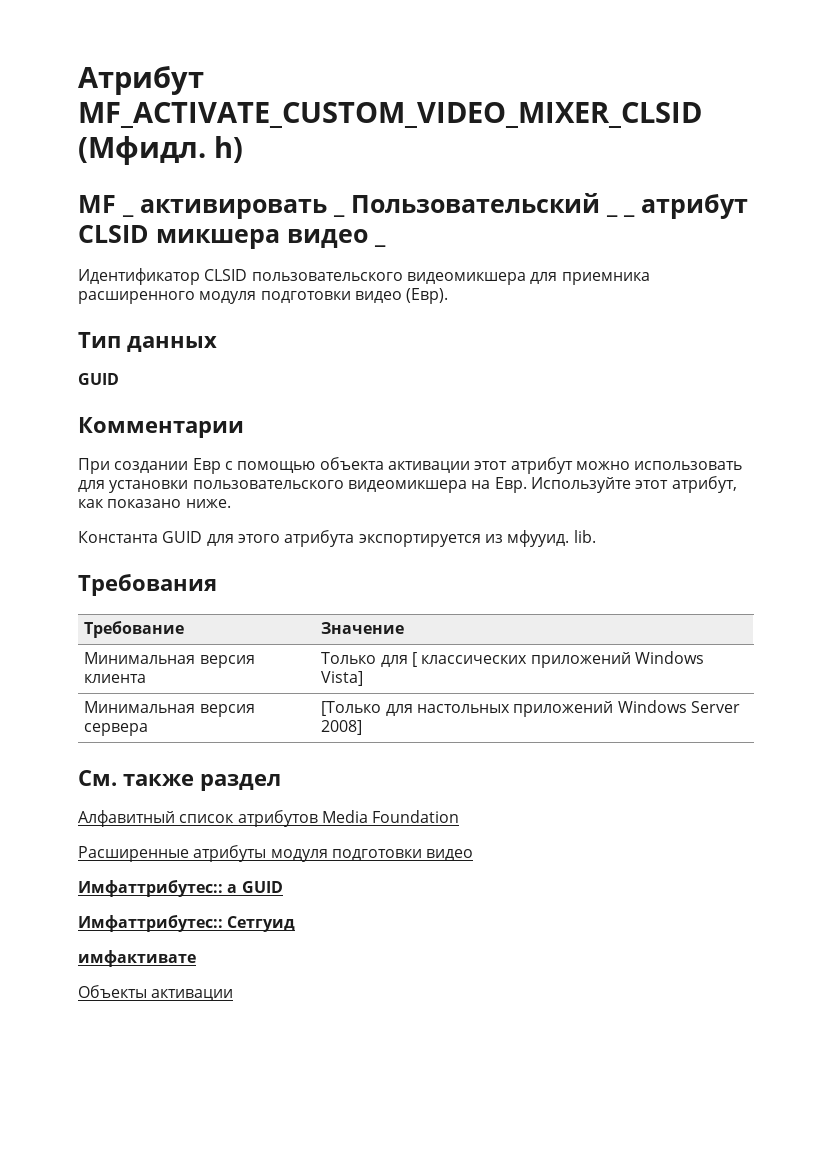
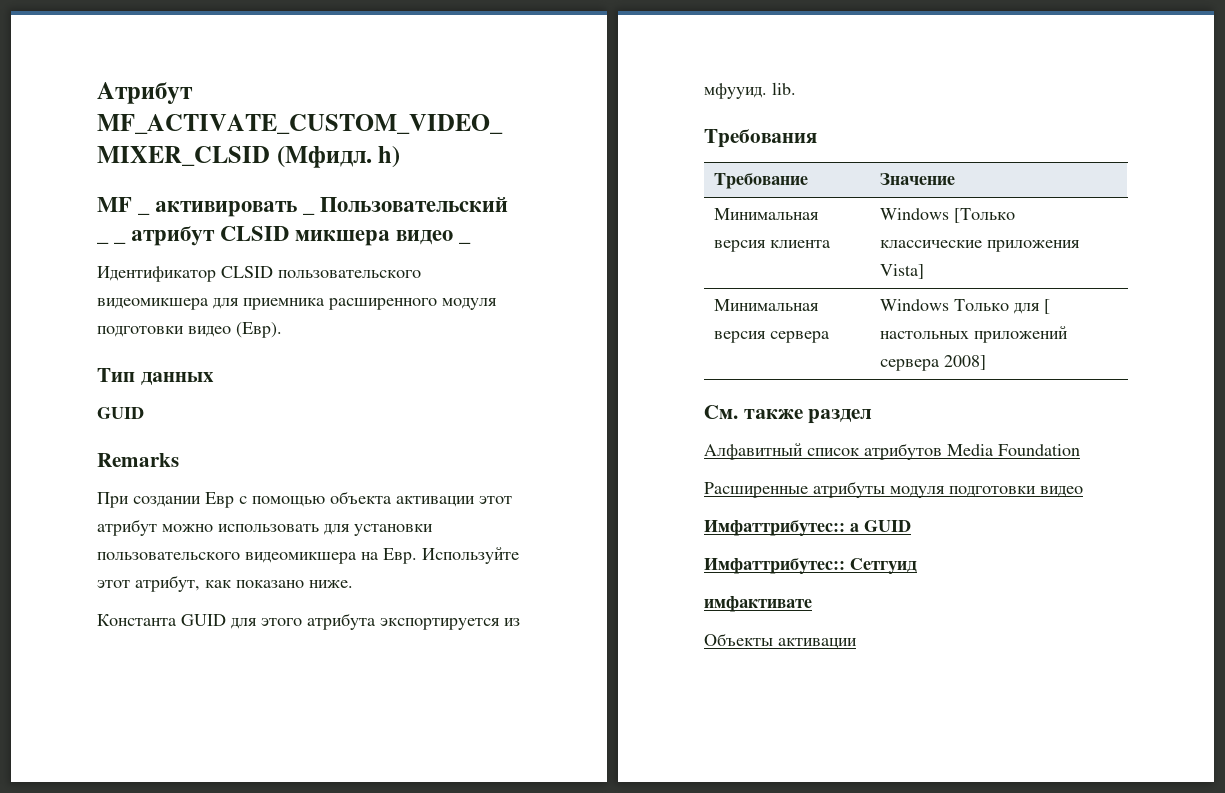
[78,417,244,438] Комментарии -> [97,453,179,467] Remarks
[321,651,705,668] [321,671,364,686] [84,701,255,717] [84,723,149,736] [321,700,741,717] Только для [ классических приложений Windows Vista] // Минимальная версия сервера | [Только для настольных приложений Windows Server -> [880,208,1016,223] [880,240,1081,252] [880,264,925,279] [714,299,820,311] [714,331,831,343] [880,299,1051,314] [880,326,1069,343] [880,359,941,371] Windows [Только классические приложения Vista] // Минимальная версия сервера | Windows Только для [ настольных приложений сервера

